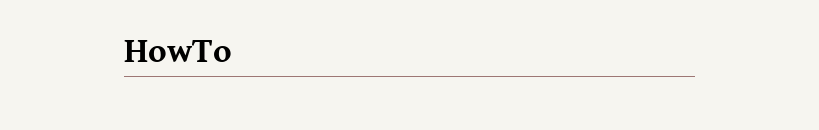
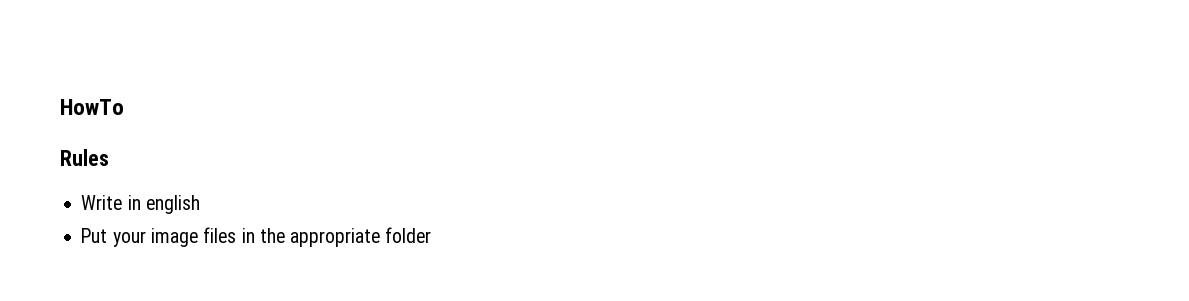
(232, 51) none -> [60,149,109,166] [81,195,200,214] [81,227,432,247] // Rules // Write in english // Put your image files in the appropriate folder

